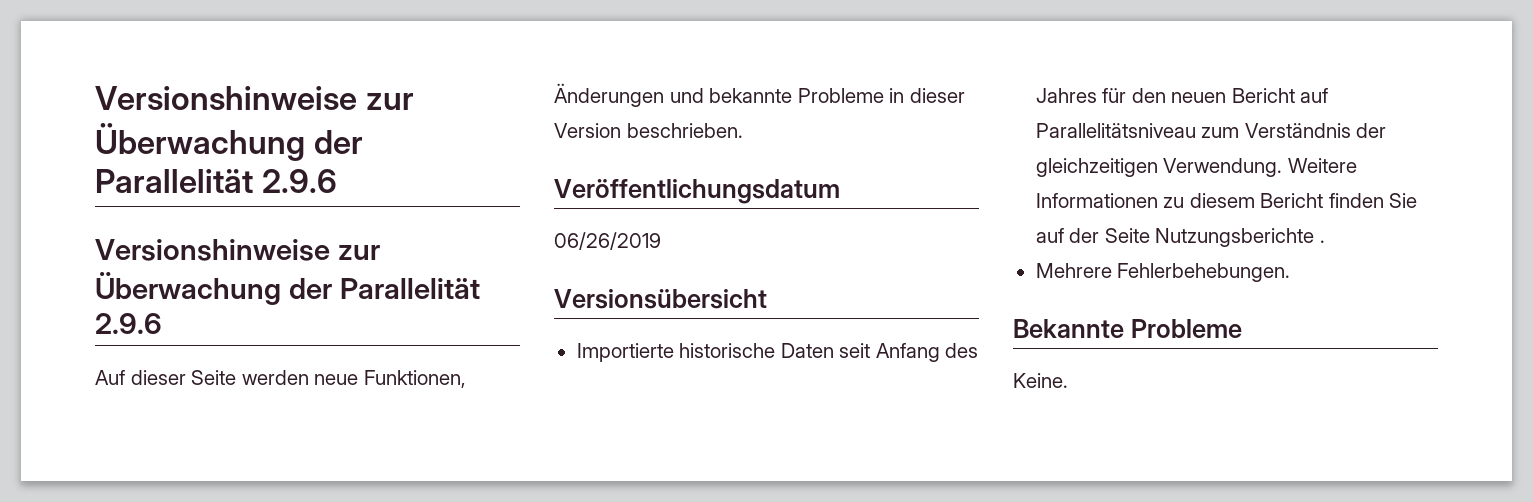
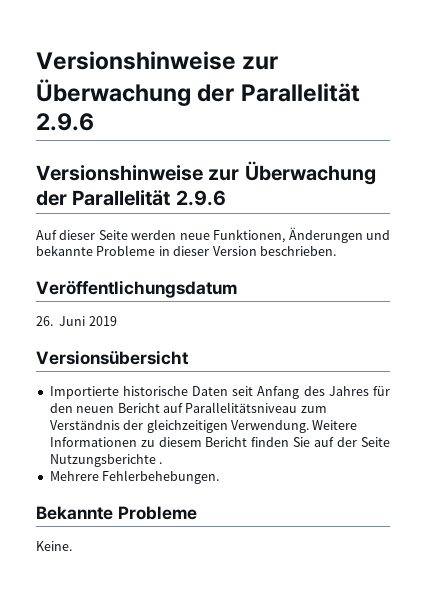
[554,232,661,250] 06/26/2019 -> [36,316,117,326] 26. Juni 2019

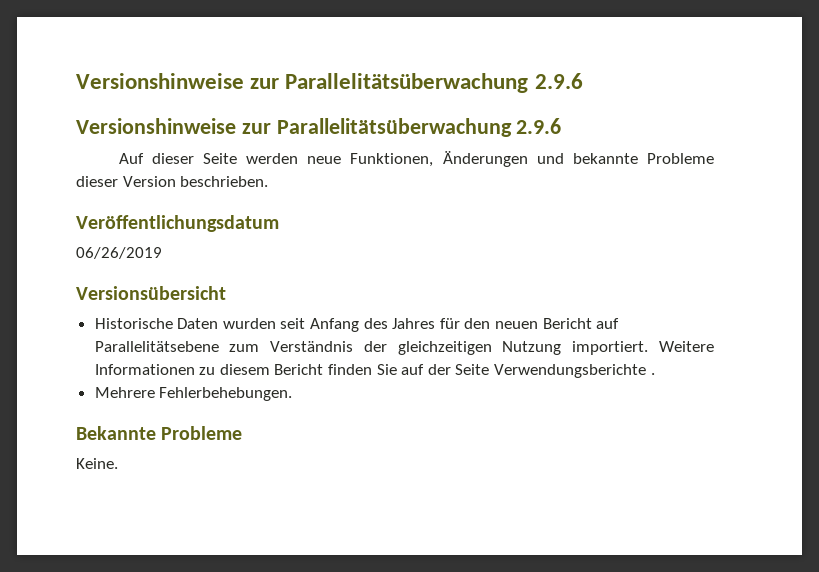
[36,51,279,70] [36,79,360,106] Versionshinweise zur Überwachung der Parallelität -> [76,73,529,93] Versionshinweise zur Parallelitätsüberwachung
[244,161,376,185] [36,190,171,206] Überwachung der Parallelität -> [276,118,512,137] Parallelitätsüberwachung
[158,246,170,256] in -> (714, 158) none
[36,316,117,326] [36,350,189,365] [49,386,229,399] 26. Juni 2019 // Versionsübersicht // Importierte historische Daten -> [76,247,162,259] [76,286,226,300] [94,318,276,329] 06/26/2019 // Versionsübersicht // Historische Daten wurden
[185,402,298,413] Parallelitätsniveau -> [94,341,219,352] Parallelitätsebene
[230,420,309,433] Verwendung. -> [502,341,649,355] Nutzung importiert.
[49,454,156,467] Nutzungsberichte -> [494,364,647,378] Verwendungsberichte

